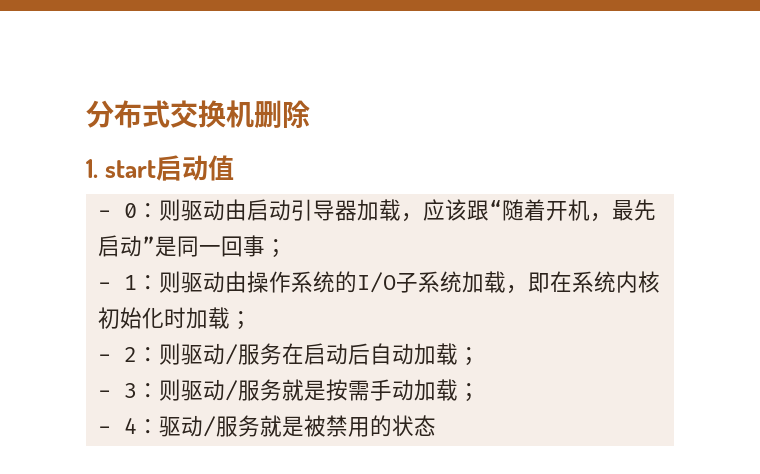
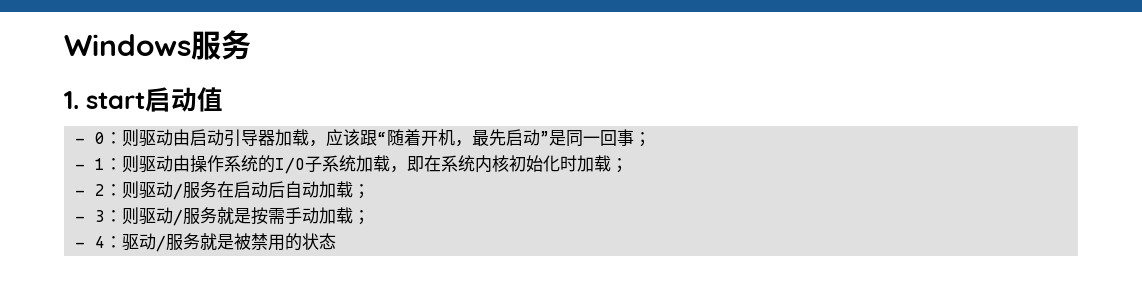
[86,100,310,129] 分布式交换机删除 -> [64,30,251,60] Windows服务

